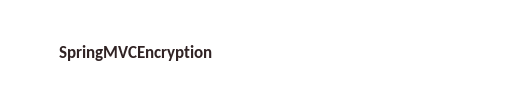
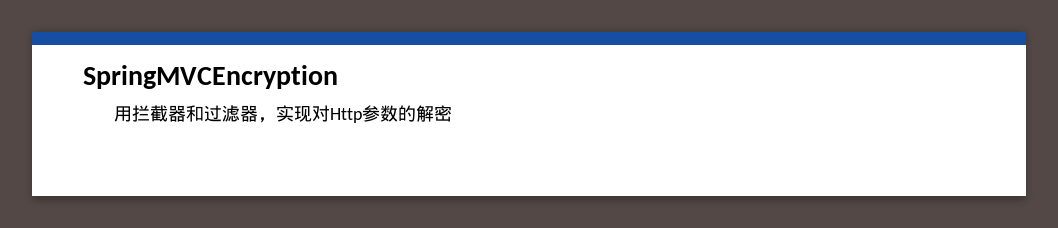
(212, 53) none -> [113,105,452,123] // 用拦截器和过滤器，实现对Http参数的解密

